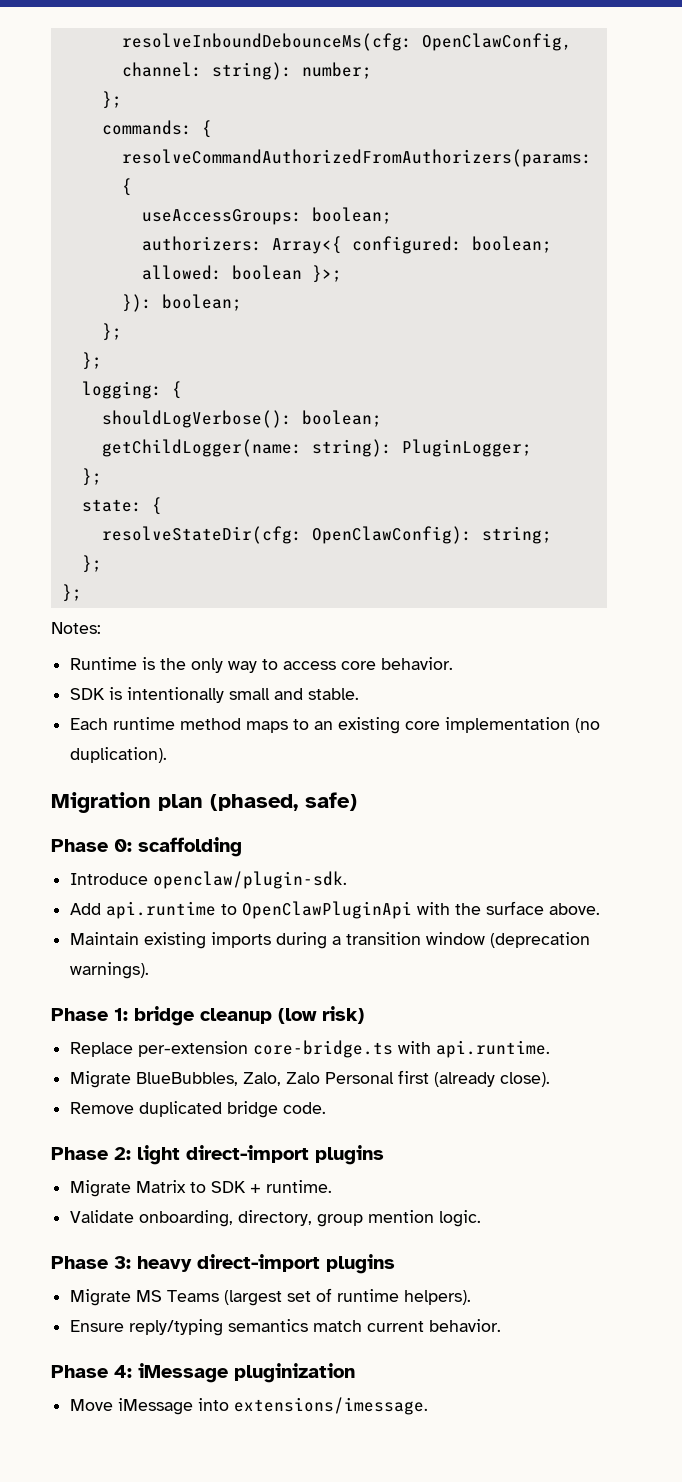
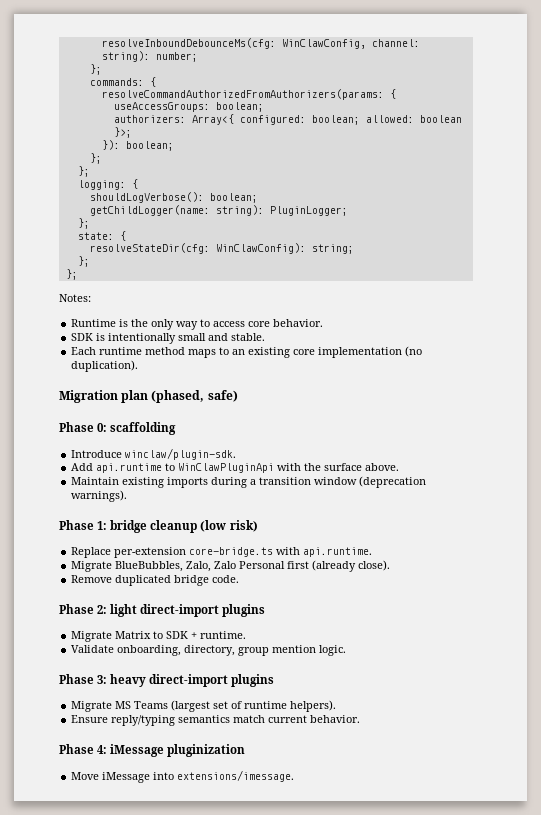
[421,33,572,51] OpenClawConfig, -> [281,39,366,49] WinClawConfig,
[311,526,472,544] OpenClawConfig): -> [215,243,306,254] WinClawConfig):
[153,871,348,889] openclaw/plugin-sdk. -> [125,448,237,460] winclaw/plugin-sdk.
[242,901,413,919] OpenClawPluginApi -> [178,463,275,473] WinClawPluginApi

